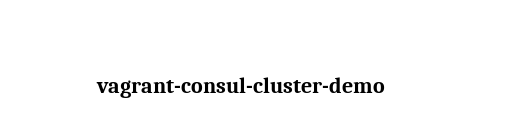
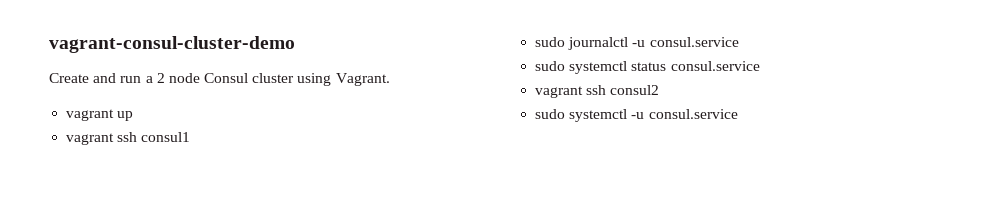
(385, 87) none -> [49,73,390,86] [66,109,134,121] [66,132,191,145] [535,37,739,50] [535,61,760,74] [535,85,660,98] [535,109,738,122] // Create and run a 2 node Consul cluster using Vagrant. // vagrant up // vagrant ssh consul1 // sudo journalctl -u consul.service // sudo systemctl status consul.service // vagrant ssh consul2 // sudo systemctl -u consul.service

